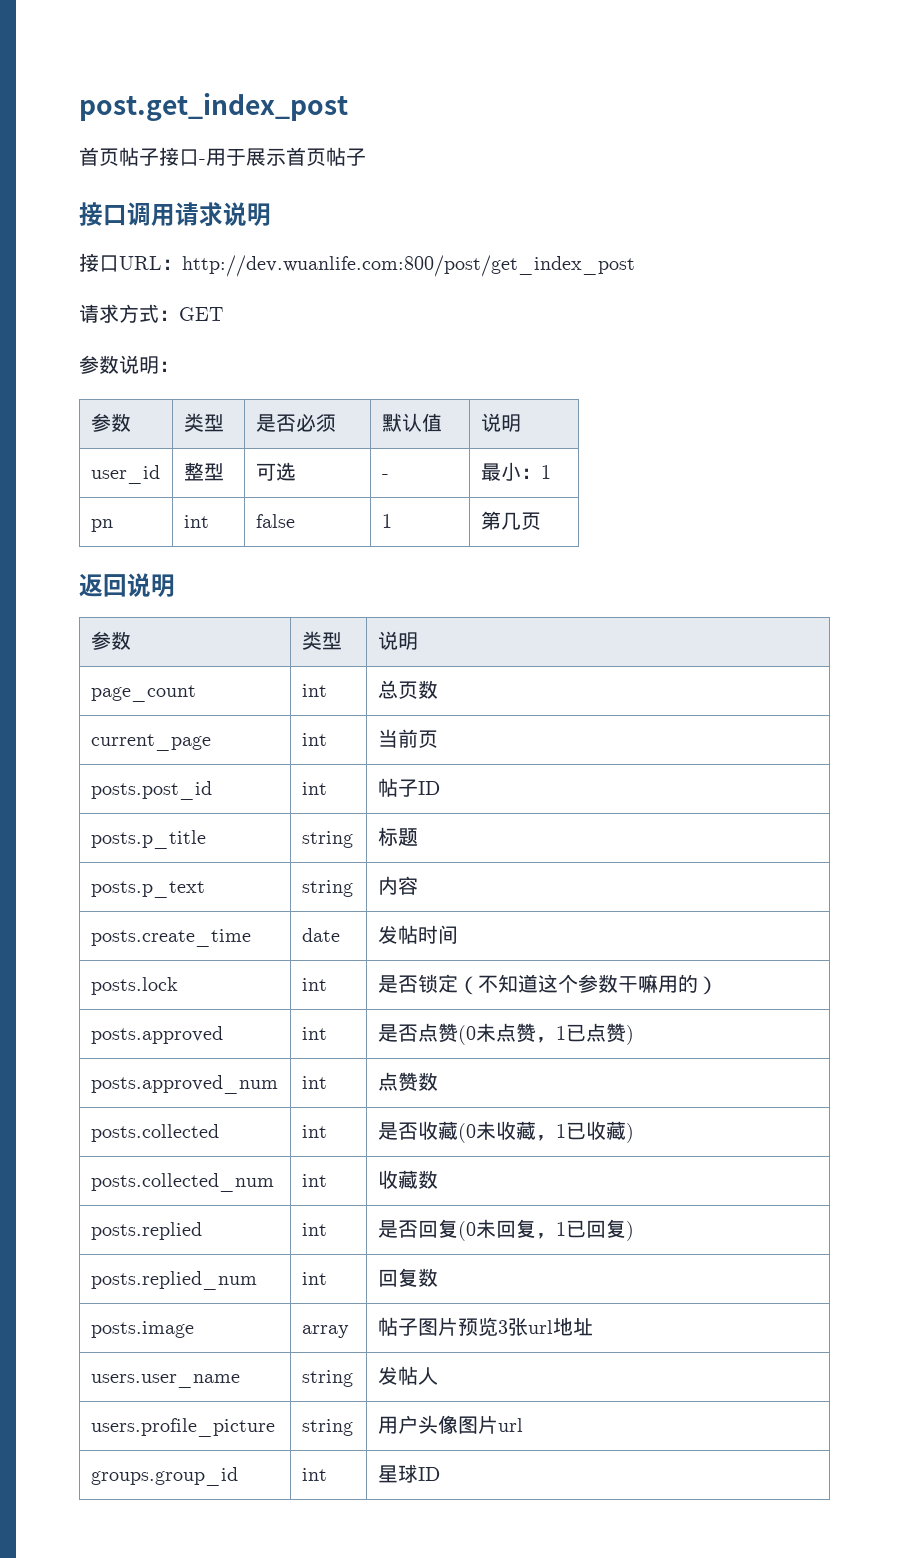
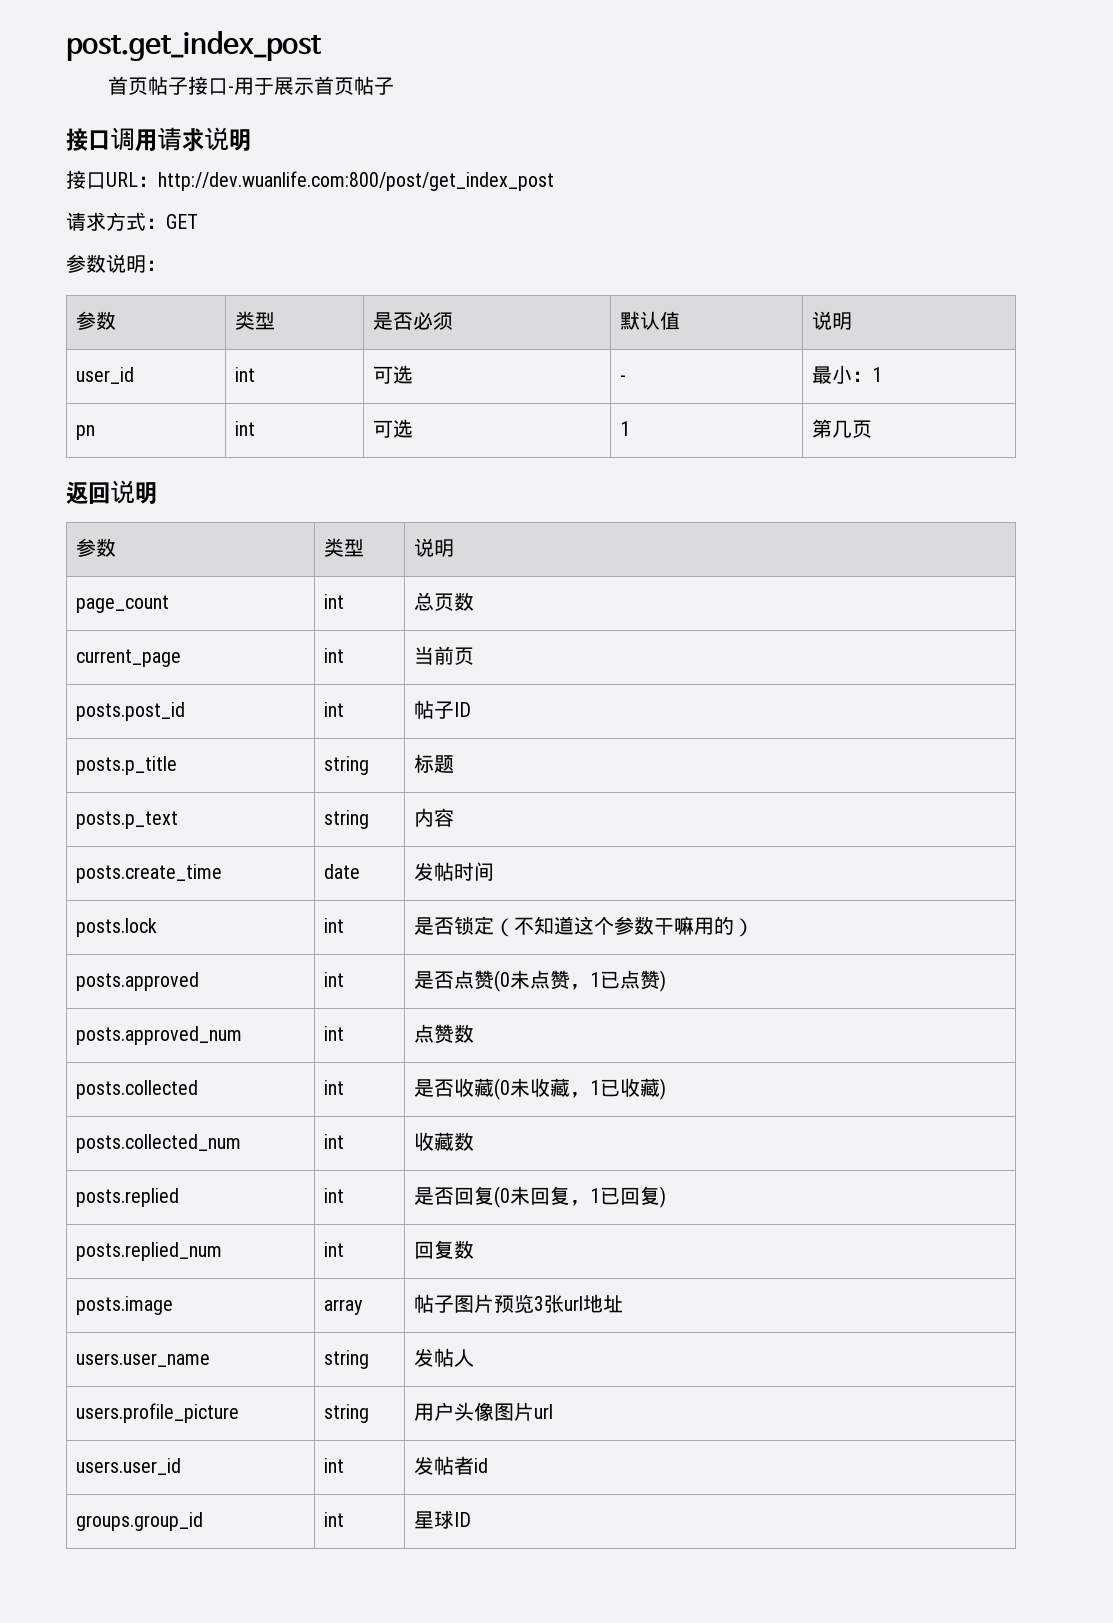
[183,462,224,481] 整型 -> [234,367,255,382] int
[255,514,295,528] false -> [372,419,413,438] 可选
(523, 1425) none -> [75,1458,181,1475] [323,1458,344,1473] [413,1456,488,1475] // users.user_id | int | 发帖者id

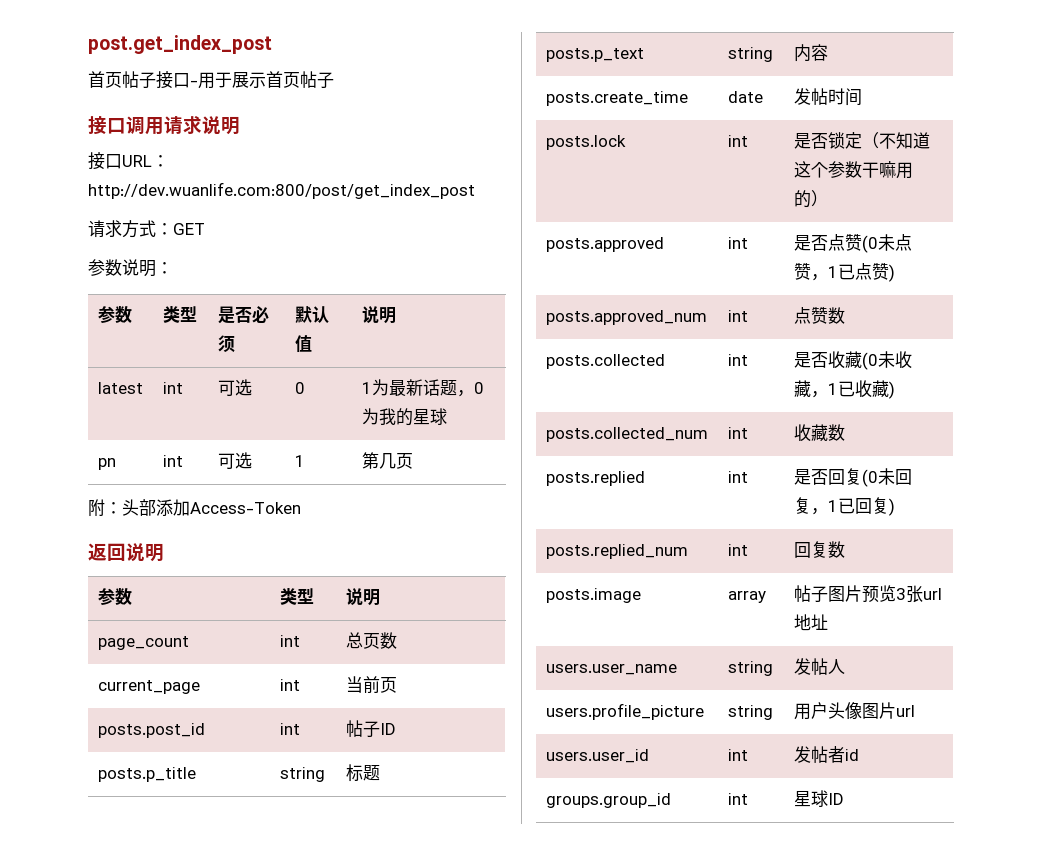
[75,367,134,384] [234,367,255,382] [372,365,413,384] [619,375,626,382] [811,365,882,384] user_id | int | 可选 | - | 最小：1 -> [97,382,143,394] [162,382,183,394] [217,379,252,396] [294,382,305,394] [361,379,484,397] [361,408,447,426] latest | int | 可选 | 0 | 1为最新话题，0为我的星球
(872, 429) none -> [88,499,301,517] // 附：头部添加Access-Token

